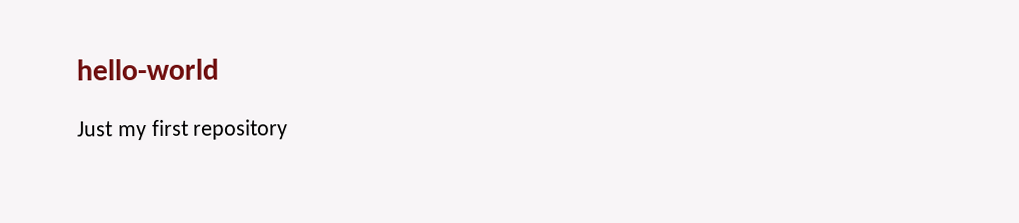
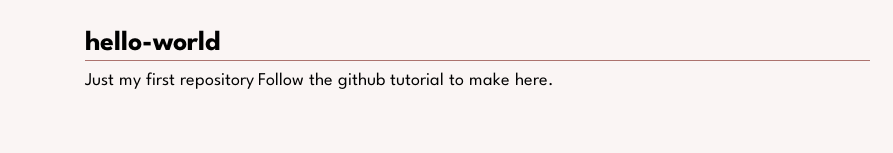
(289, 129) none -> [258,72,554,89] Follow the github tutorial to make here.

